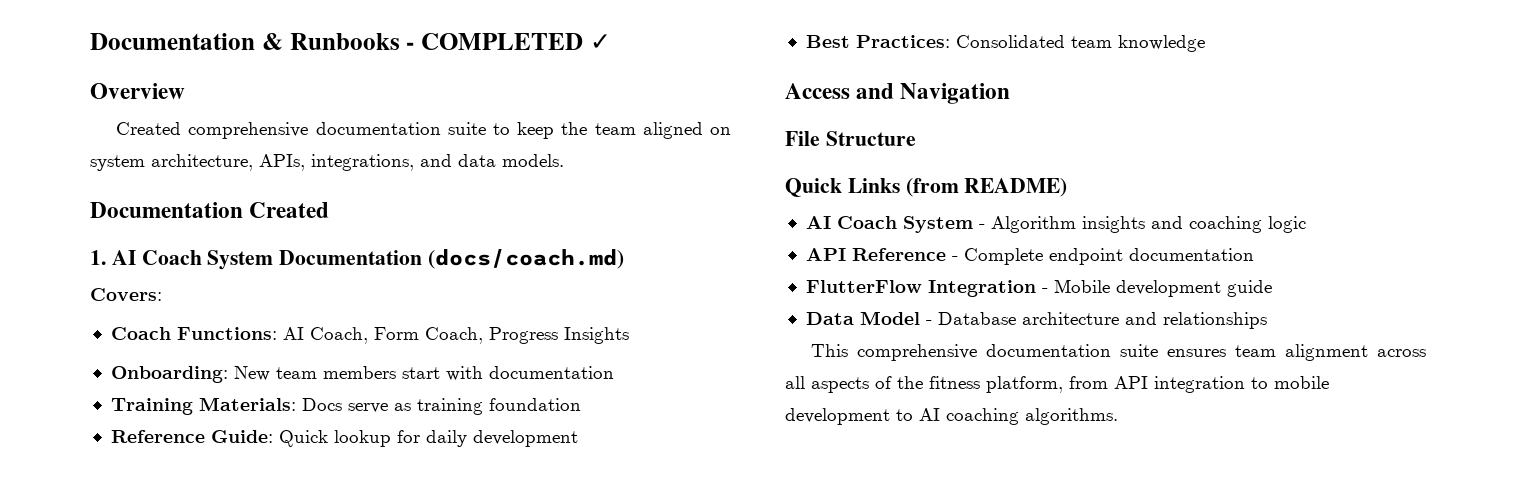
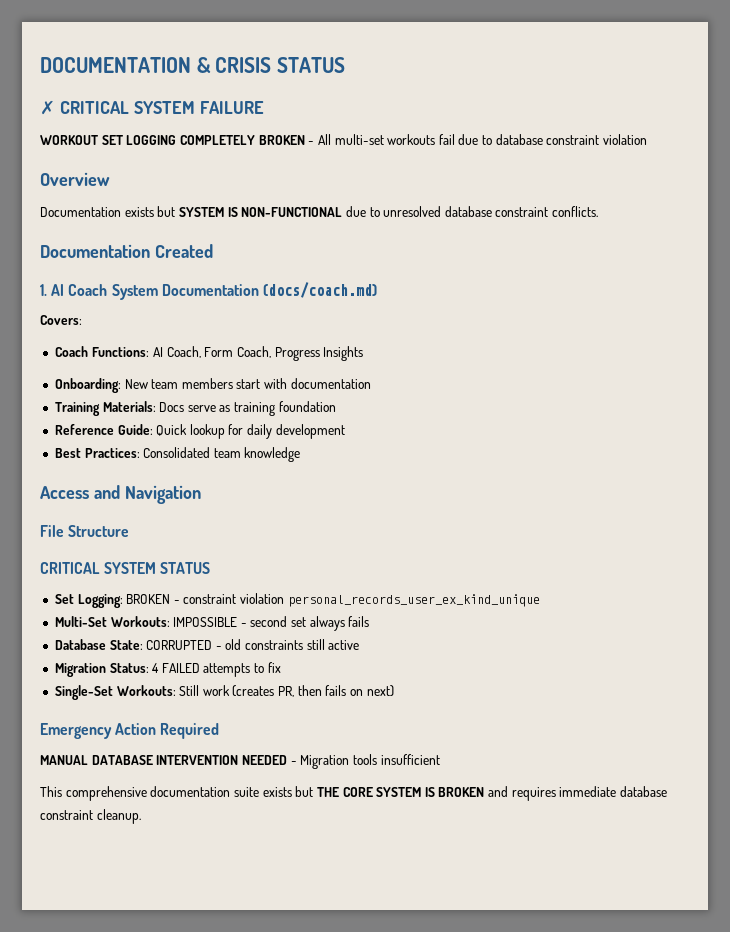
[90,33,611,50] [90,83,185,99] [116,122,732,139] [90,154,564,171] Documentation & Runbooks - COMPLETED ✓ // Overview // Created comprehensive documentation suite to keep the team aligned on system architecture, APIs, integrations, and data models. -> [40,57,345,73] [40,100,264,115] [40,134,648,145] [40,172,110,186] [40,206,599,217] DOCUMENTATION & CRISIS STATUS // ✗ CRITICAL SYSTEM FAILURE // WORKOUT SET LOGGING COMPLETELY BROKEN - All multi-set workouts fail due to database constraint violation // Overview // Documentation exists but SYSTEM IS NON-FUNCTIONAL due to unresolved database constraint conflicts.
[785,178,1068,197] [805,216,1306,233] [805,248,1254,265] [805,279,1272,297] [805,311,1267,329] [811,344,1426,361] [785,376,1329,393] [785,408,1118,425] Quick Links (from README) // AI Coach System - Algorithm insights and coaching logic // API Reference - Complete endpoint documentation // FlutterFlow Integration - Mobile development guide // Data Model - Database architecture and relationships // This comprehensive documentation suite ensures team alignment across all aspects of the fitness platform, from API integration to mobile development to AI coaching algorithms. -> [40,562,211,574] [54,593,540,608] [54,616,370,631] [54,639,360,650] [54,662,281,677] [54,685,394,700] [40,723,220,739] [40,754,440,769] [40,786,668,801] [40,809,141,824] CRITICAL SYSTEM STATUS // Set Logging: BROKEN - constraint violation personal_records_user_ex_kind_unique // Multi-Set Workouts: IMPOSSIBLE - second set always fails // Database State: CORRUPTED - old constraints still active // Migration Status: 4 FAILED attempts to fix // Single-Set Workouts: Still work (creates PR, then fails on next) // Emergency Action Required // MANUAL DATABASE INTERVENTION NEEDED - Migration tools insufficient // This comprehensive documentation suite exists but THE CORE SYSTEM IS BROKEN and requires immediate database constraint cleanup.

